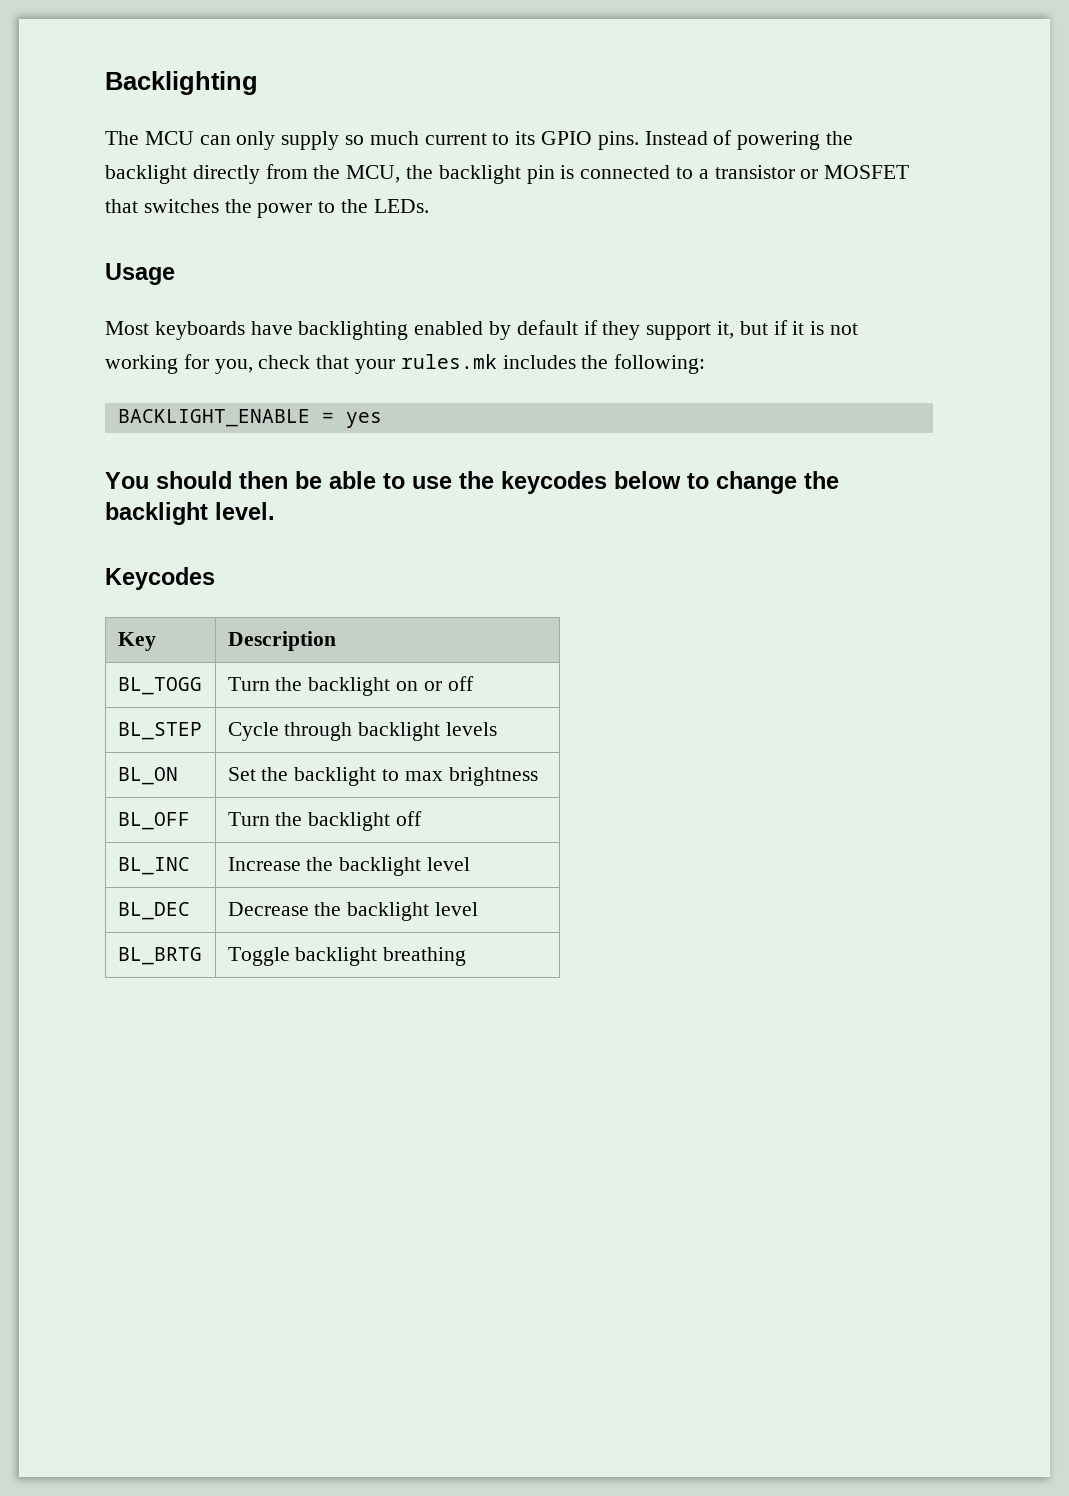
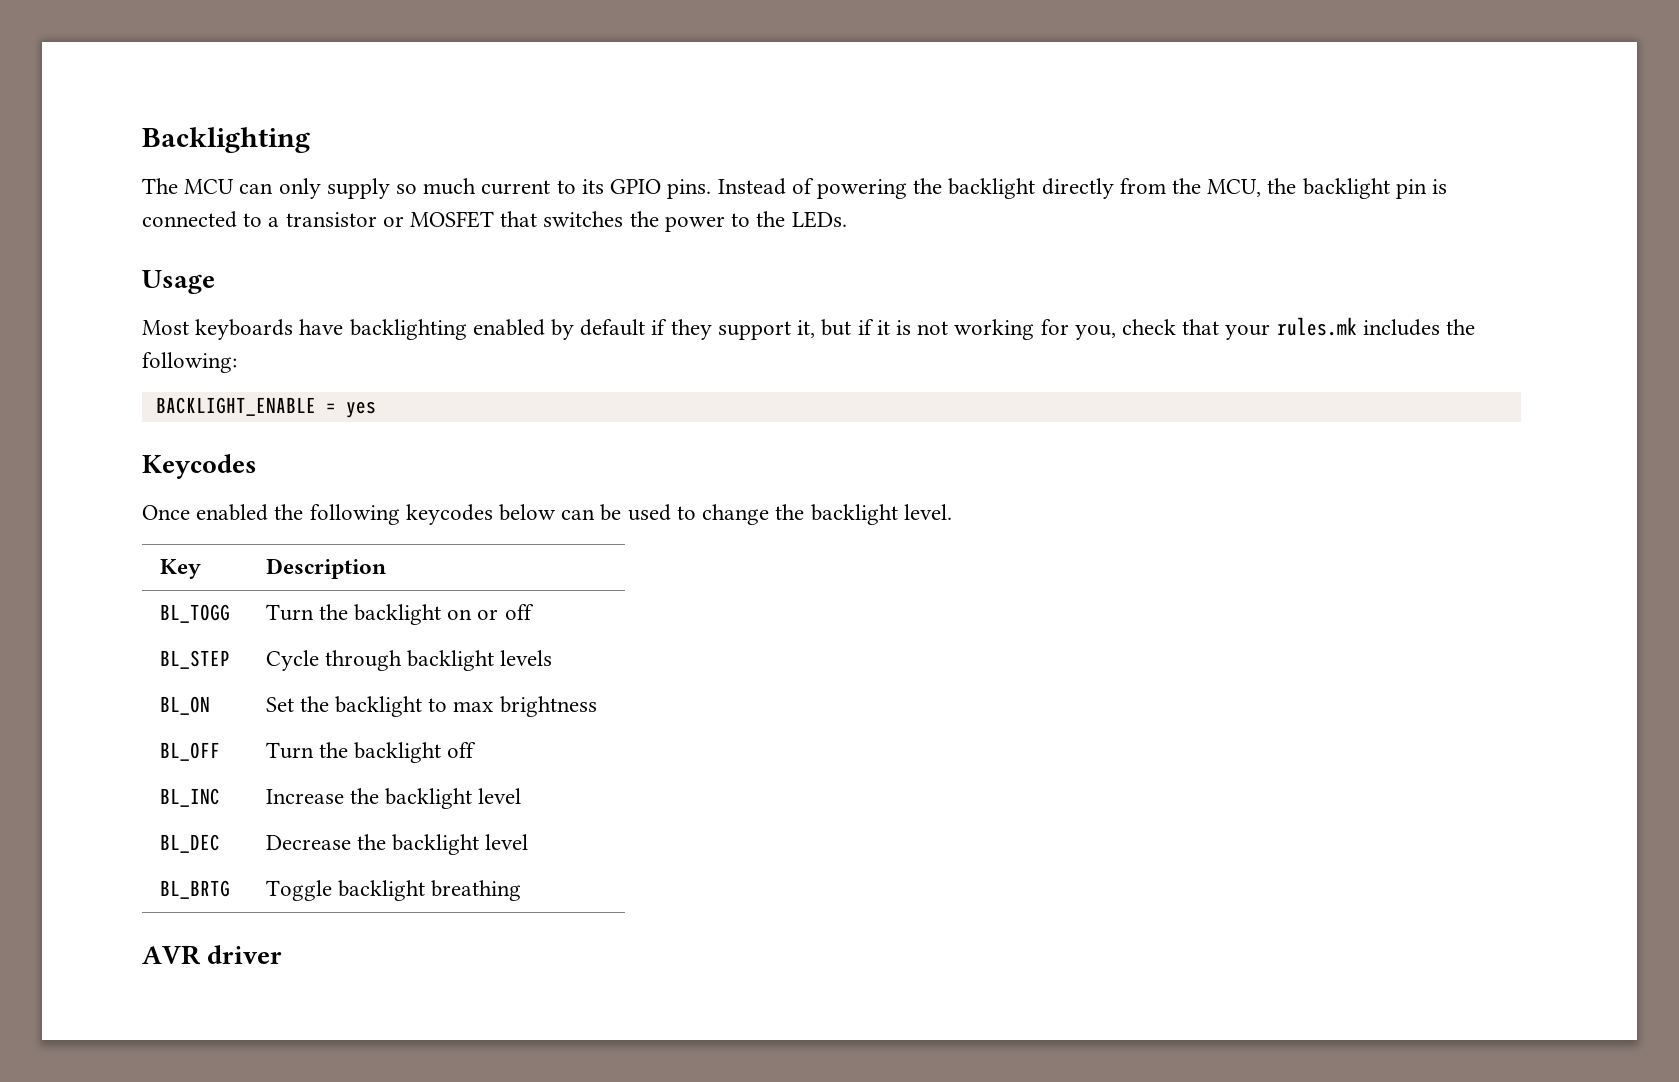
[105,471,681,494] You should then be able to use the keycodes below -> [142,454,257,479] [142,504,671,525] Keycodes // Once enabled the following keycodes below can be used
[105,567,215,590] // Keycodes -> (952, 512) none
(467, 956) none -> [142,945,283,965] // AVR driver

